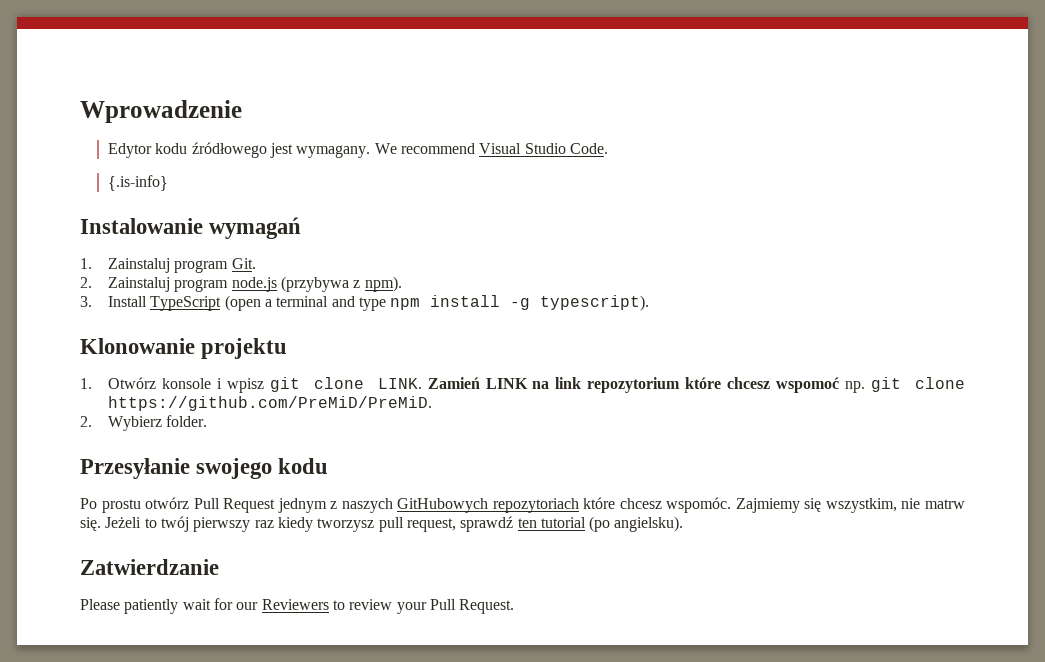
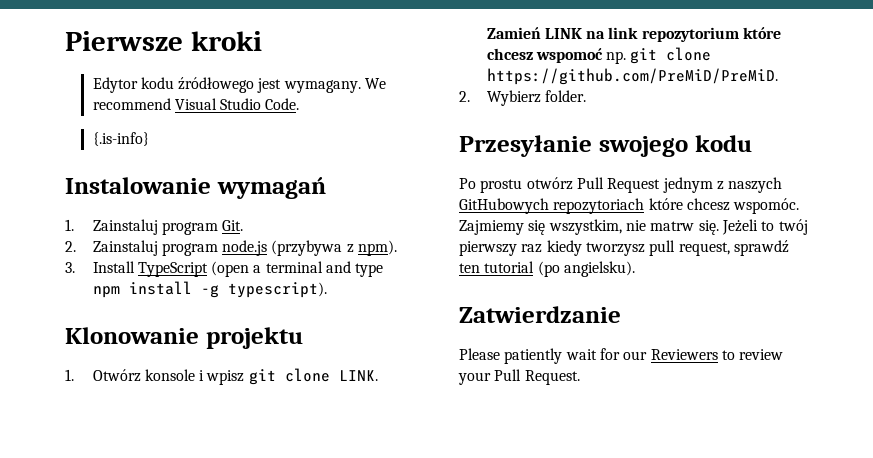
[80,100,242,123] Wprowadzenie -> [65,31,262,51] Pierwsze kroki

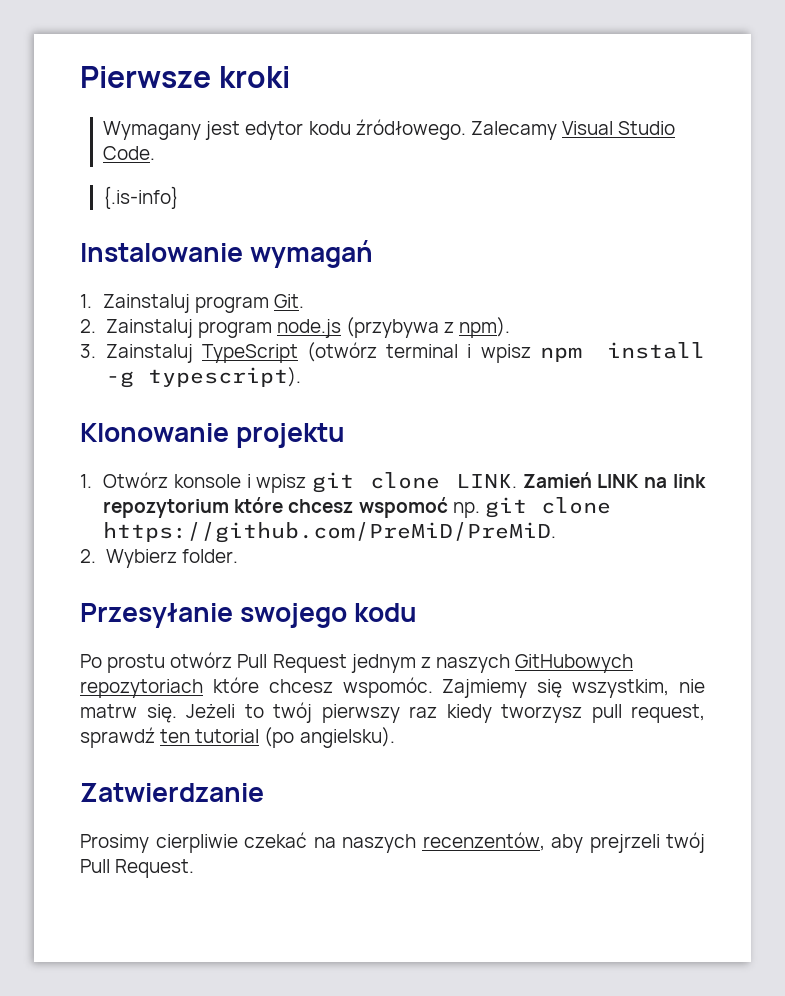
[92,77,387,93] [92,98,171,110] Edytor kodu źródłowego jest wymagany. We recommend -> [103,119,557,140] Wymagany jest edytor kodu źródłowego. Zalecamy
[92,261,384,277] Install TypeScript (open a terminal and type -> [105,342,531,363] Zainstaluj TypeScript (otwórz terminal i wpisz
[459,348,784,364] [458,372,491,385] Please patiently wait for our Reviewers to review your -> [80,832,705,853] Prosimy cierpliwie czekać na naszych recenzentów, aby prejrzeli twój

